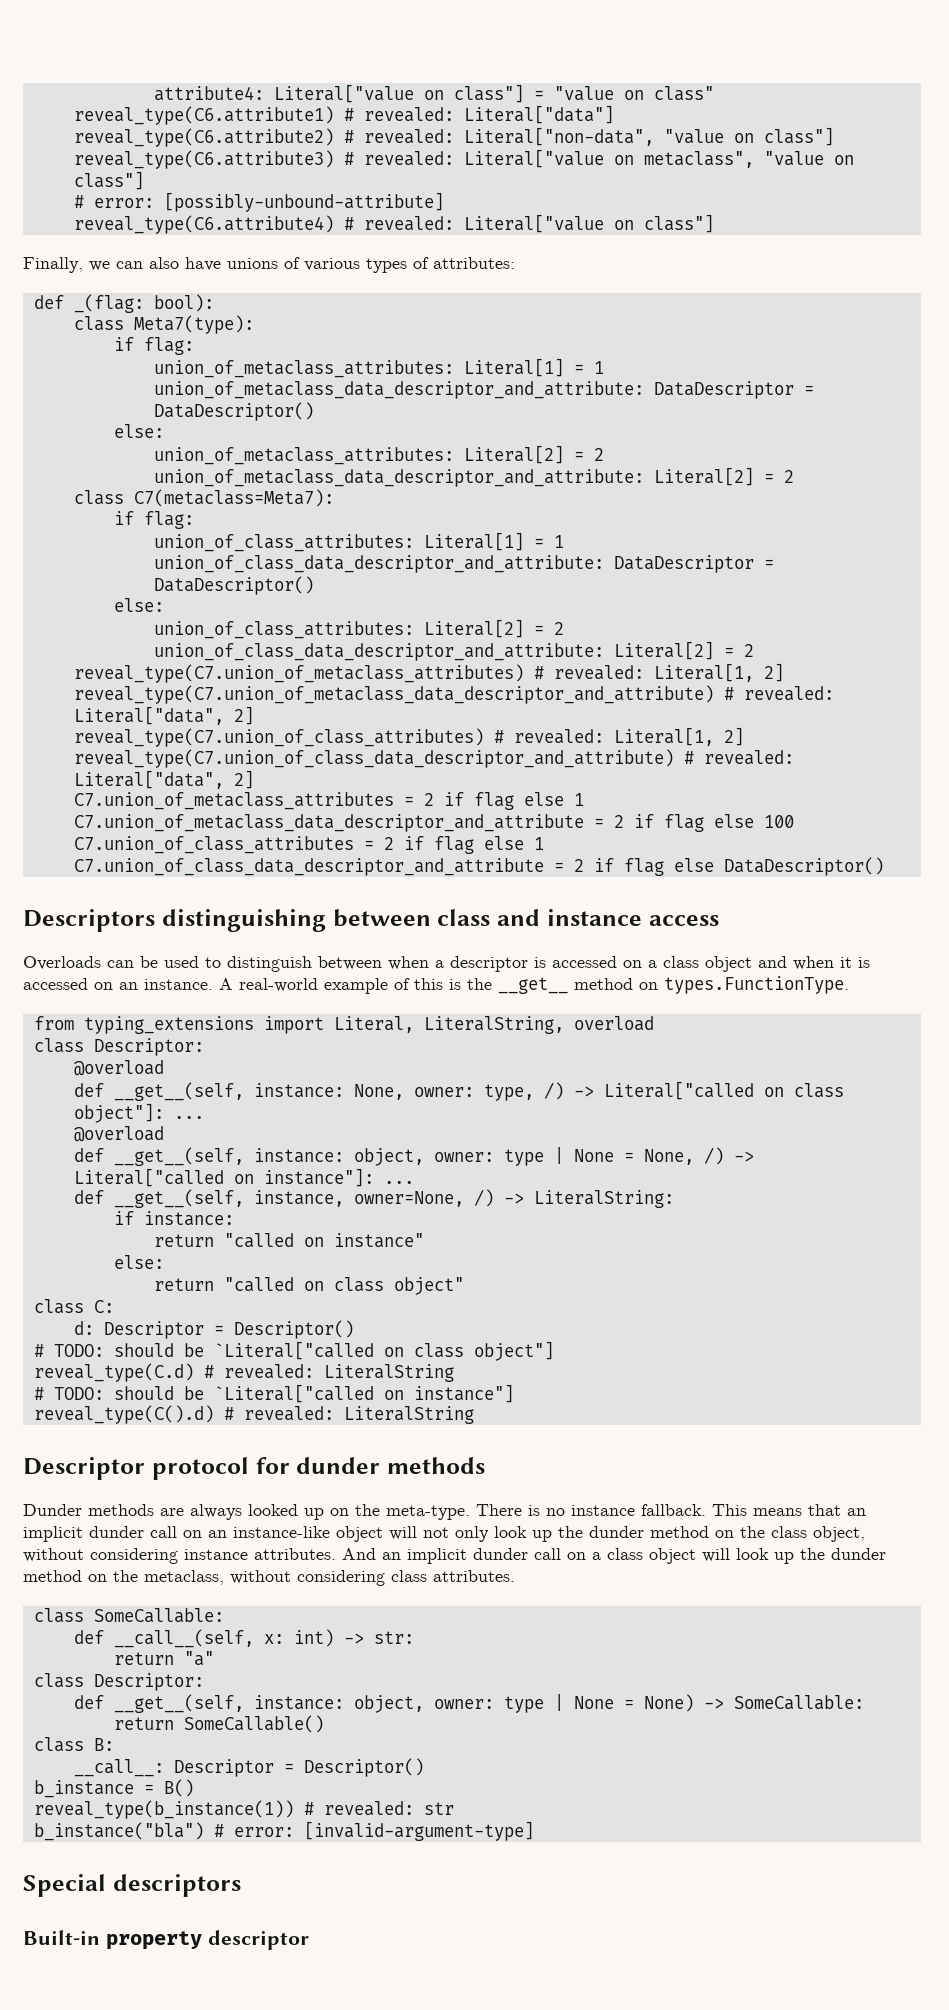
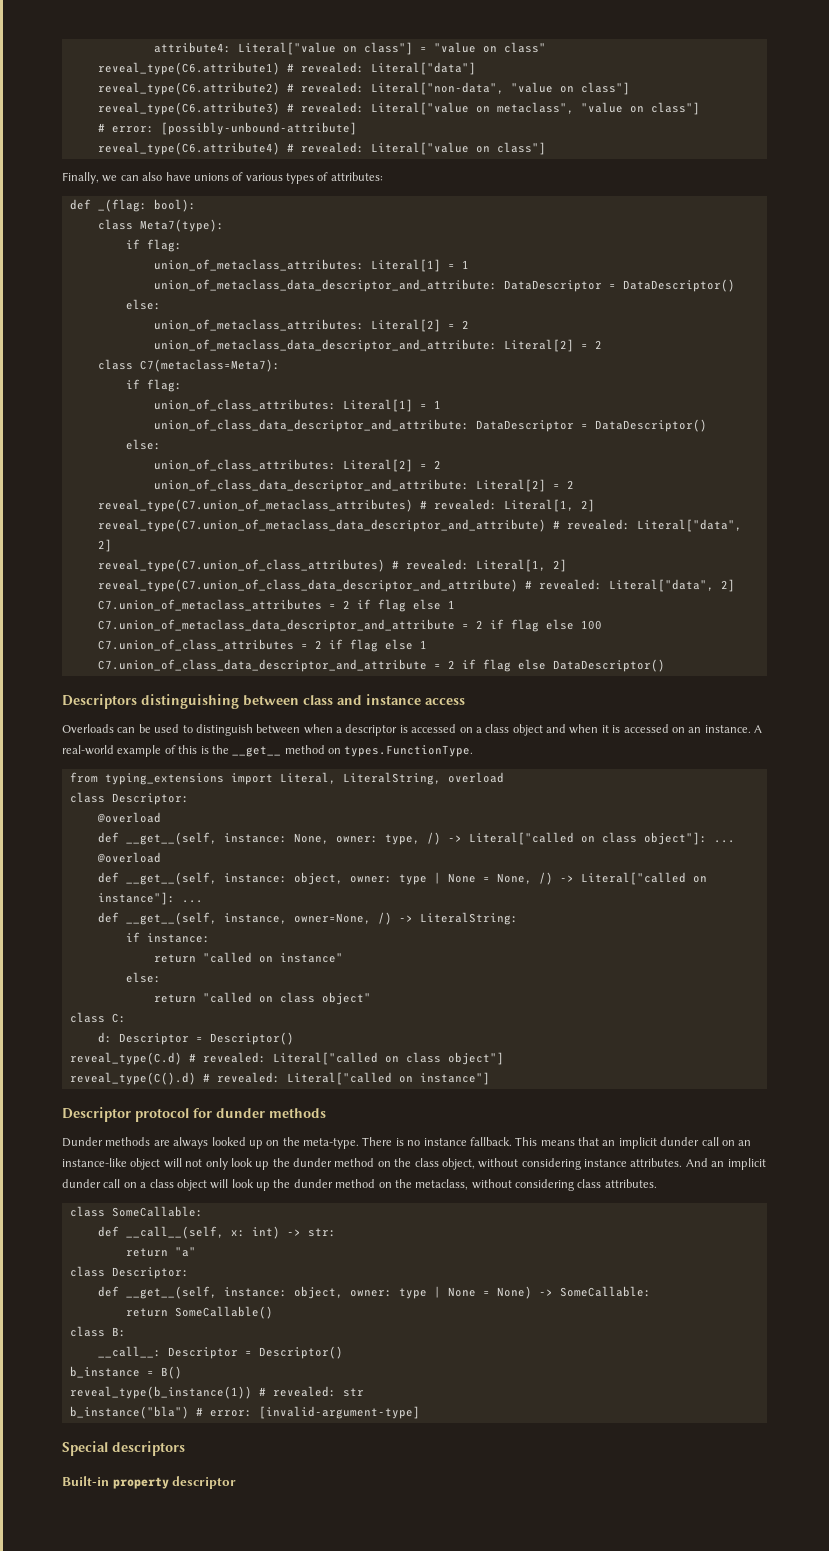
[33,1341,554,1361] [33,1363,454,1382] [33,1384,514,1403] # TODO: should be `Literal["called on class object"] // reveal_type(C.d) # revealed: LiteralString // # TODO: should be `Literal["called on instance"] -> [69,1052,504,1065] reveal_type(C.d) # revealed: Literal["called on class object"]
[343,1406,474,1424] LiteralString -> [286,1072,490,1085] Literal["called on instance"]

